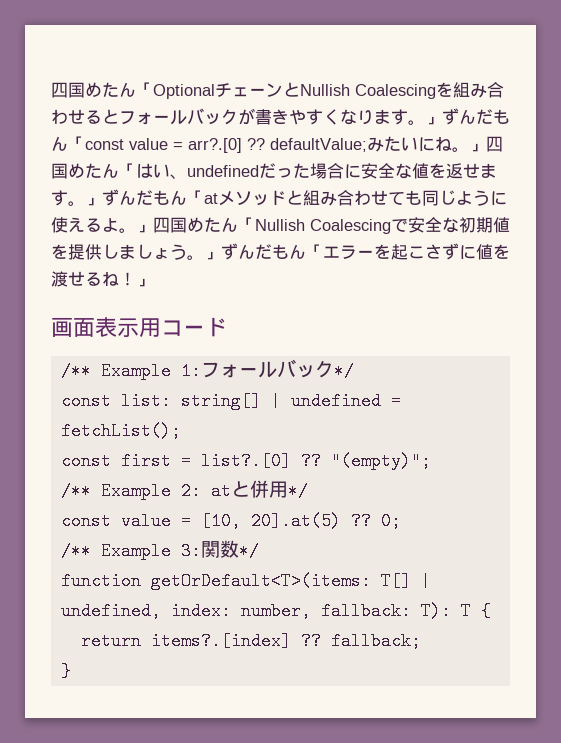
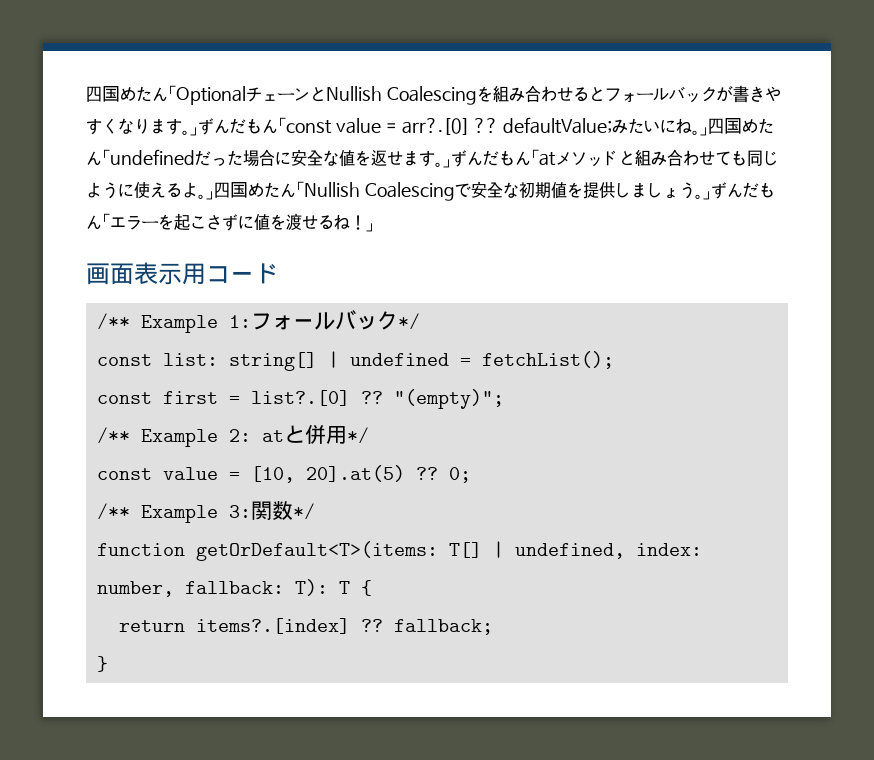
[136,163,187,179] はい、 -> (110, 156) none

